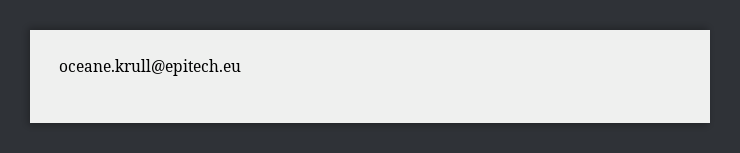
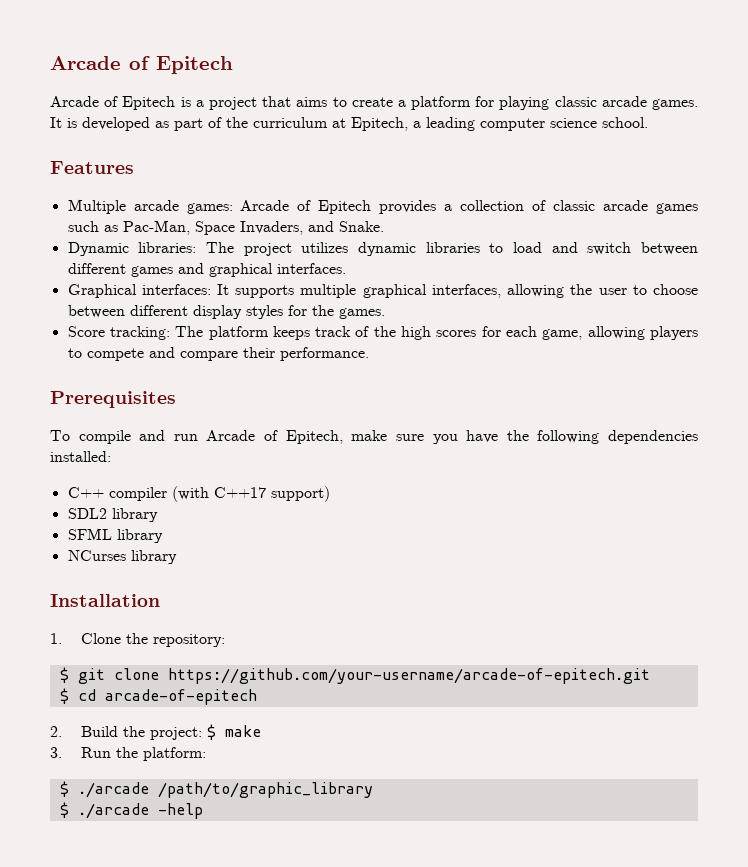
[59,59,241,76] oceane.krull@epitech.eu -> [50,56,233,74] [50,96,698,110] [50,117,648,131] [50,161,134,174] [67,199,698,214] [67,220,384,235] [67,242,698,256] [67,263,346,277] [67,284,698,298] [67,305,385,319] [67,326,698,340] [67,347,369,361] [50,391,176,408] [50,430,699,444] [50,451,111,462] [67,486,330,502] [67,508,158,522] [67,528,163,543] [67,550,177,564] [50,594,160,607] [50,633,225,647] [59,667,650,684] [59,688,257,705] [50,724,261,740] [50,747,206,761] [59,781,373,798] [59,802,203,819] Arcade of Epitech // Arcade of Epitech is a project that aims to create a platform for playing classic arcade games. It is developed as part of the curriculum at Epitech, a leading computer science school. // Features // Multiple arcade games: Arcade of Epitech provides a collection of classic arcade games such as Pac-Man, Space Invaders, and Snake. // Dynamic libraries: The project utilizes dynamic libraries to load and switch between different games and graphical interfaces. // Graphical interfaces: It supports multiple graphical interfaces, allowing the user to choose between different display styles for the games. // Score tracking: The platform keeps track of the high scores for each game, allowing players to compete and compare their performance. // Prerequisites // To compile and run Arcade of Epitech, make sure you have the following dependencies installed: // C++ compiler (with C++17 support) // SDL2 library // SFML library // NCurses library // Installation // 1. Clone the repository: // $ git clone https://github.com/your-username/arcade-of-epitech.git // $ cd arcade-of-epitech // 2. Build the project: $ make // 3. Run the platform: // $ ./arcade /path/to/graphic_library // $ ./arcade -help

